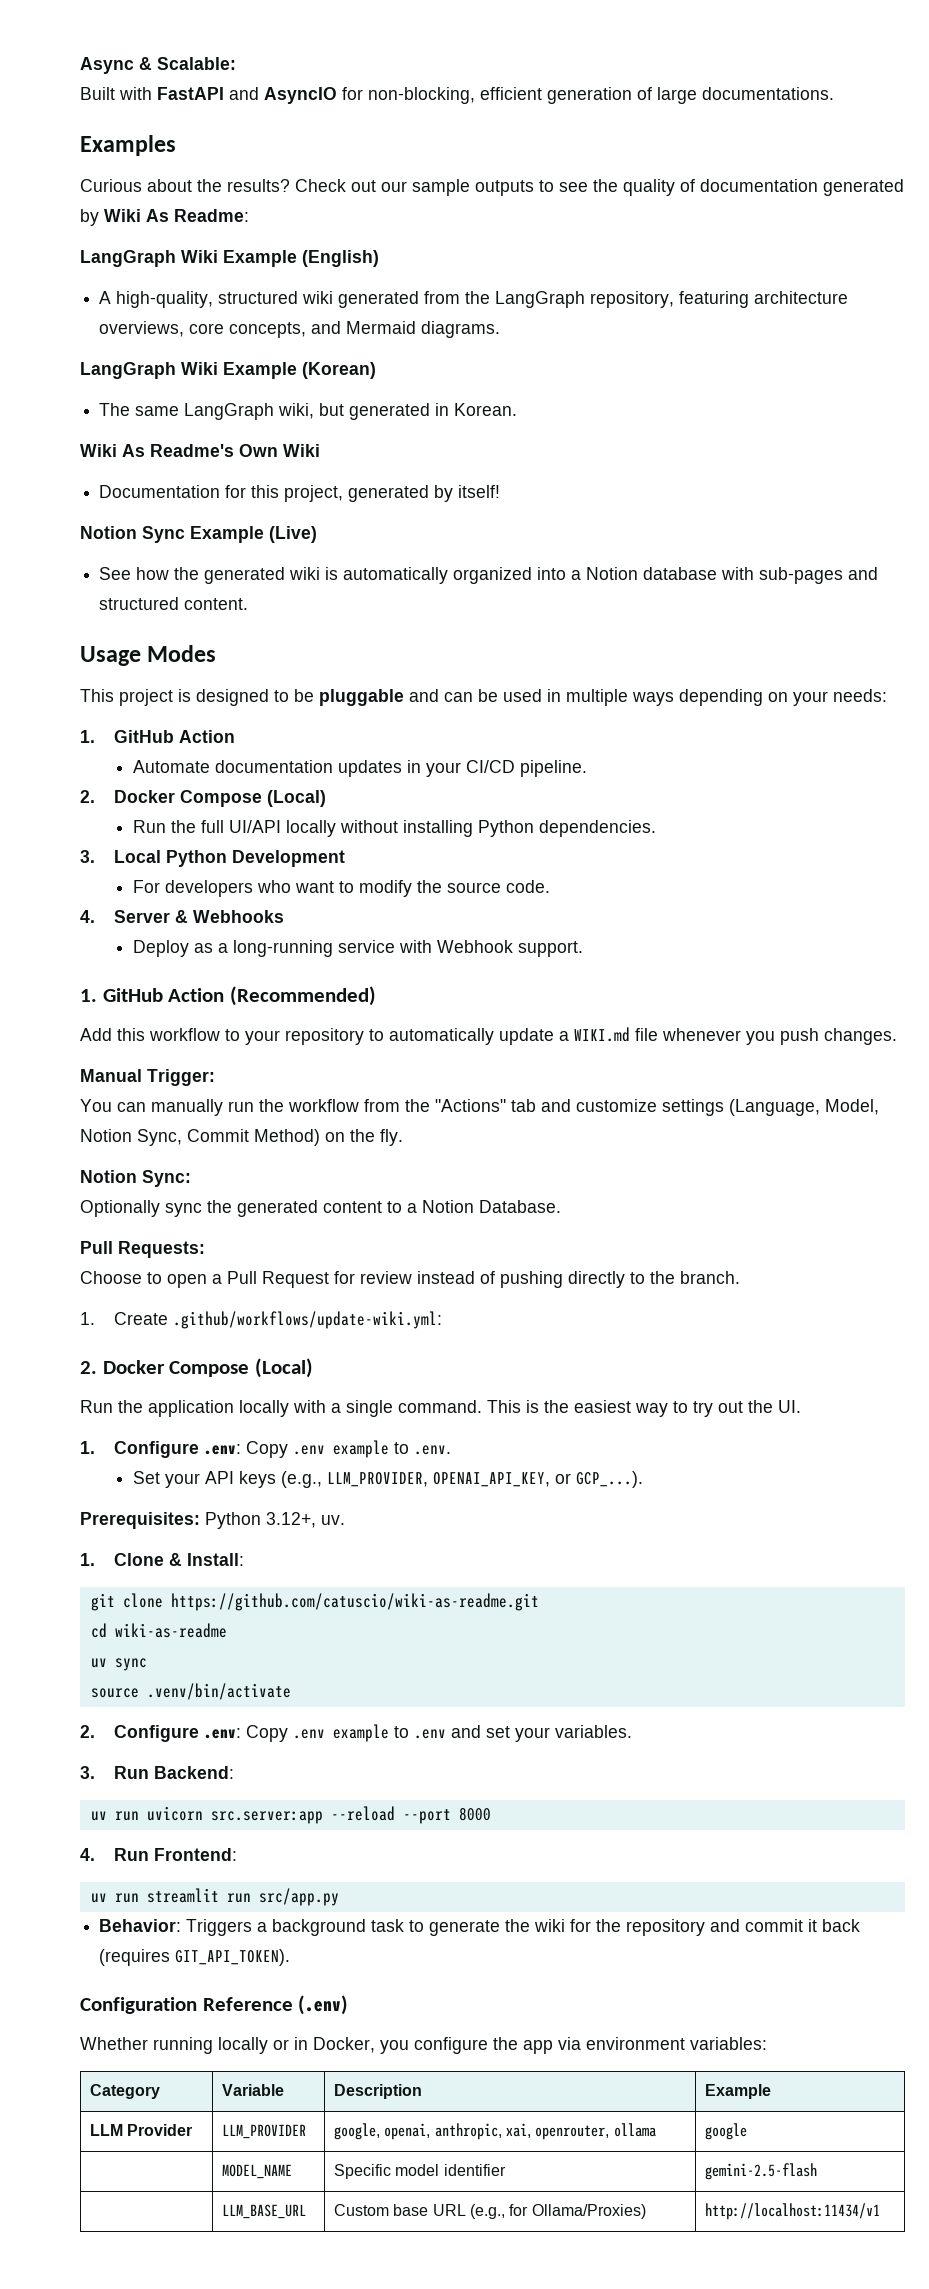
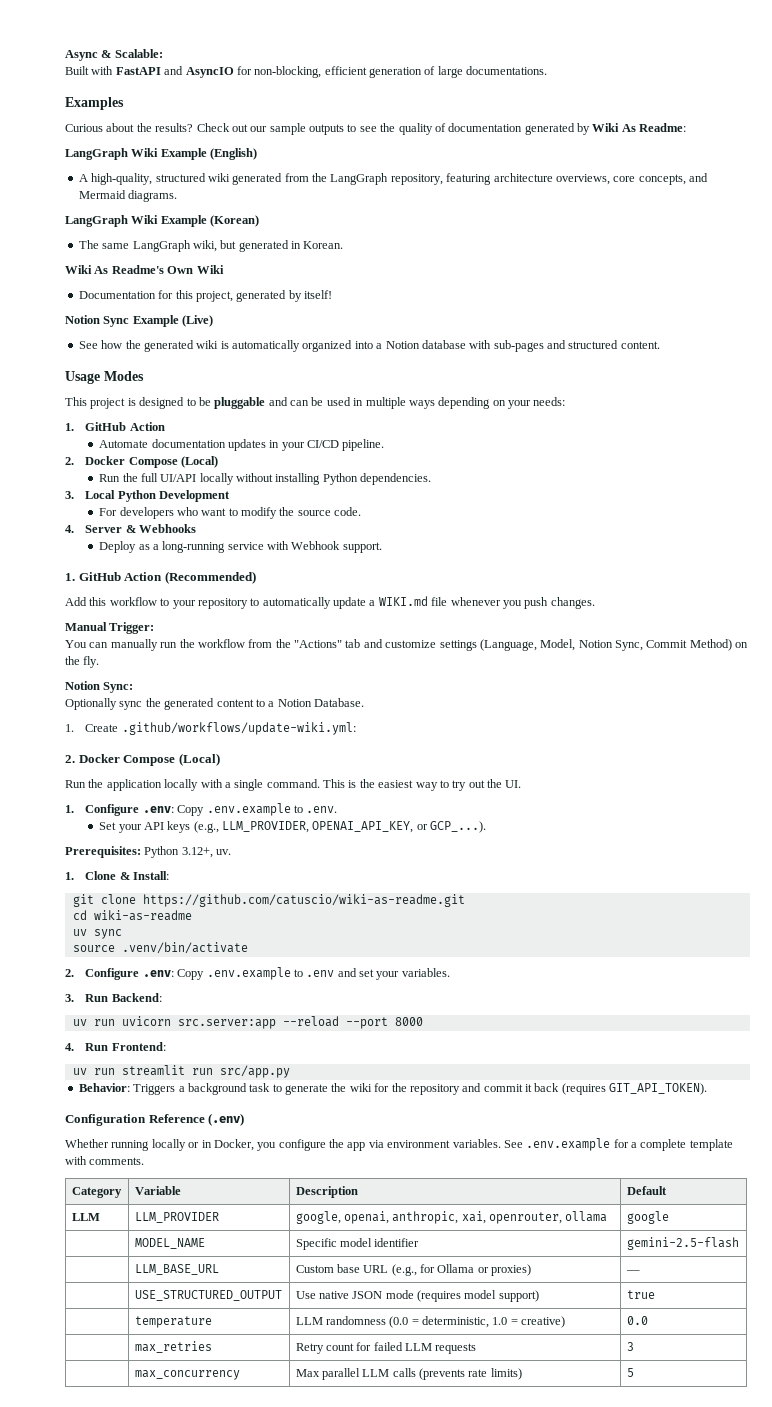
[80,1241,205,1258] [80,1271,740,1288] // Pull Requests: // Choose to open a Pull Request for review instead of pushing directly to the branch. -> (364, 702) none
[292,1440,389,1458] .env example -> [206,803,291,816] .env.example
[292,1724,389,1742] .env example -> [206,967,291,980] .env.example
[690,2037,767,2050] variables: -> [452,1138,733,1151] [65,1156,145,1165] variables. See .env.example for a complete template with comments.
[705,2084,772,2099] [90,2124,193,2136] Example // LLM Provider -> [626,1186,667,1195] [71,1213,100,1221] Default // LLM
[531,2204,646,2219] [705,2203,881,2220] Ollama/Proxies) | http://localhost:11434/v1 -> [437,1264,532,1276] [625,1270,640,1273] [134,1290,282,1301] [295,1290,539,1302] [626,1290,655,1299] [134,1316,212,1328] [295,1316,566,1328] [626,1316,648,1325] [134,1341,212,1353] [295,1342,477,1354] [626,1342,634,1351] [134,1370,240,1380] [295,1368,522,1380] [626,1368,634,1377] Ollama or proxies) | — // | USE_STRUCTURED_OUTPUT | Use native JSON mode (requires model support) | true // | temperature | LLM randomness (0.0 = deterministic, 1.0 = creative) | 0.0 // | max_retries | Retry count for failed LLM requests | 3 // | max_concurrency | Max parallel LLM calls (prevents rate limits) | 5

